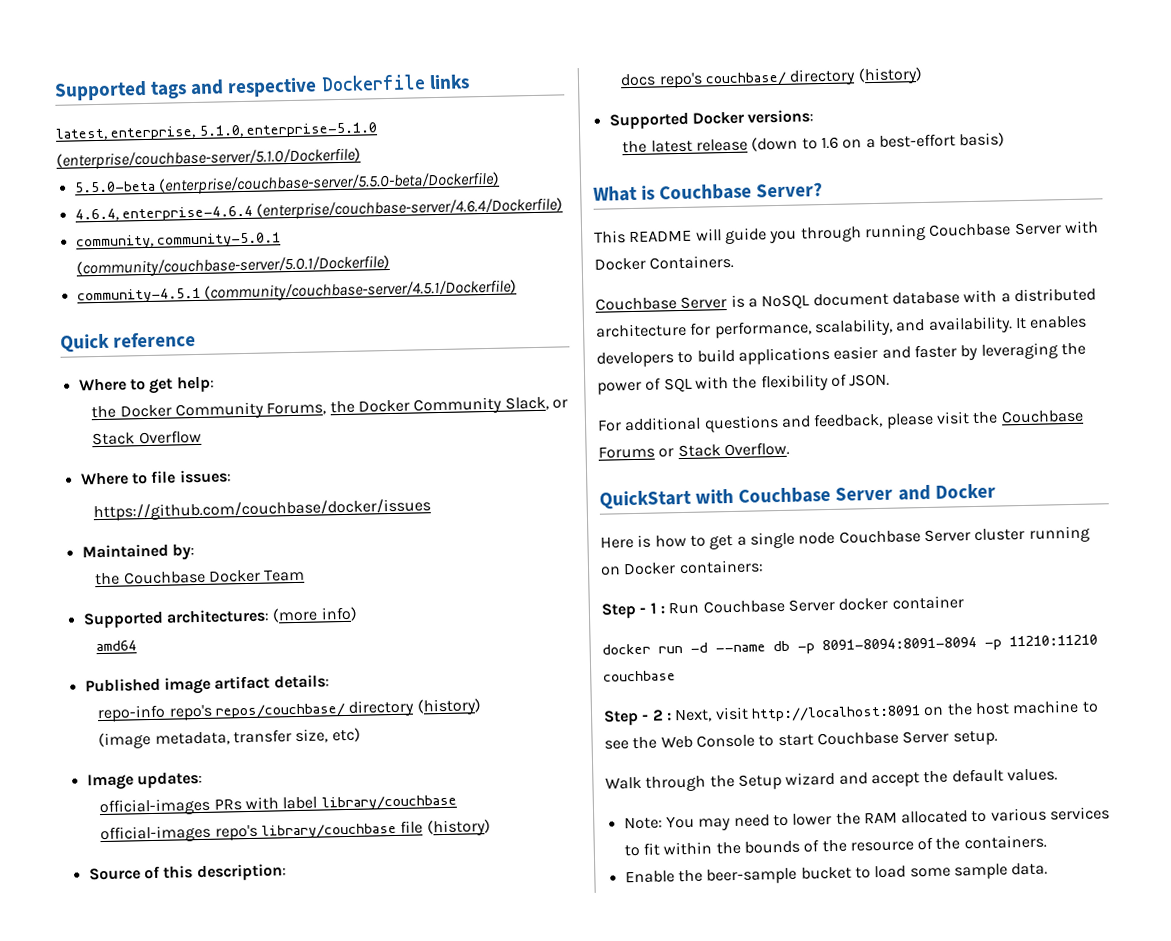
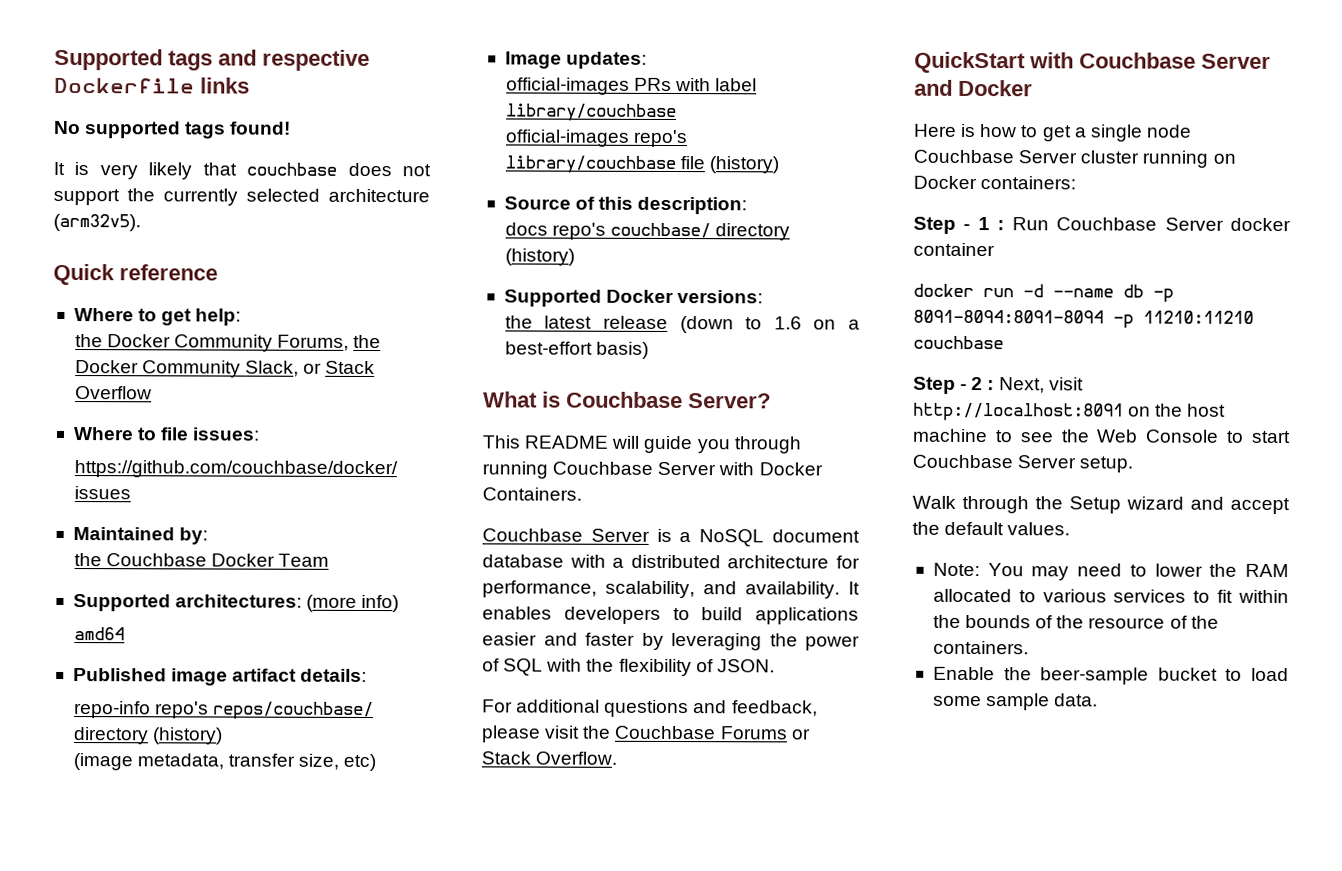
[55,122,378,141] [56,147,361,170] [73,171,500,195] [74,197,564,222] [75,232,281,250] [75,254,390,278] [76,279,517,304] latest, enterprise, 5.1.0, enterprise-5.1.0 (enterprise/couchbase-server/5.1.0/Dockerfile) // 5.5.0-beta (enterprise/couchbase-server/5.5.0-beta/Dockerfile) // 4.6.4, enterprise-4.6.4 (enterprise/couchbase-server/4.6.4/Dockerfile) // community, community-5.0.1 (community/couchbase-server/5.0.1/Dockerfile) // community-4.5.1 (community/couchbase-server/4.5.1/Dockerfile) -> [53,120,292,139] [53,161,431,180] [53,188,430,206] [53,213,141,232] No supported tags found! // It is very likely that couchbase does not support the currently selected architecture (arm32v5).

